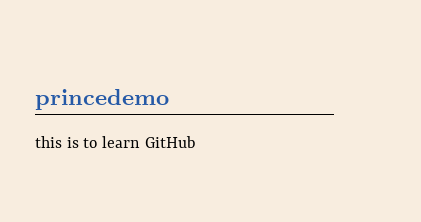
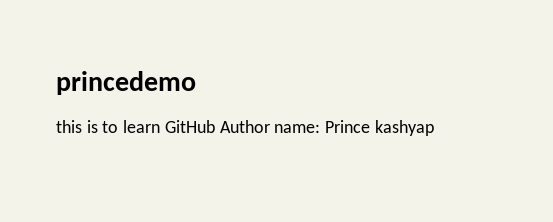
(196, 142) none -> [219,120,434,136] Author name: Prince kashyap

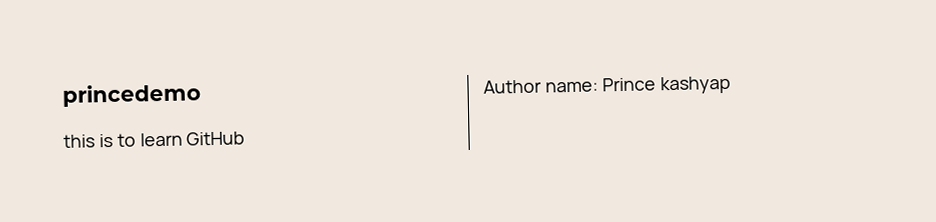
(215, 126) none -> (246, 138) //

